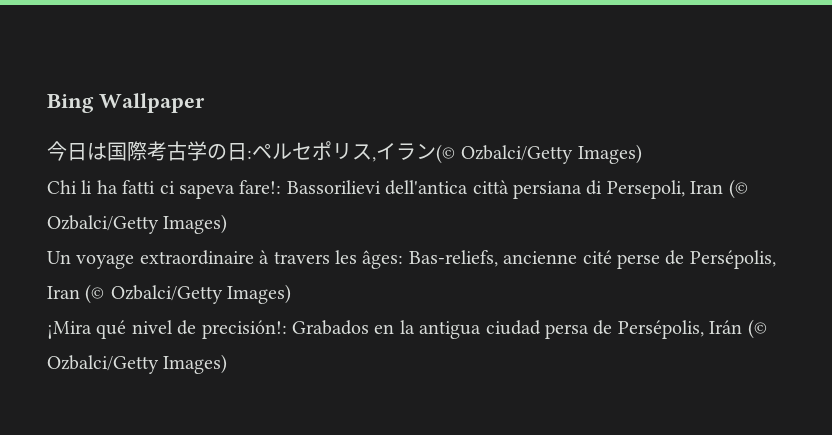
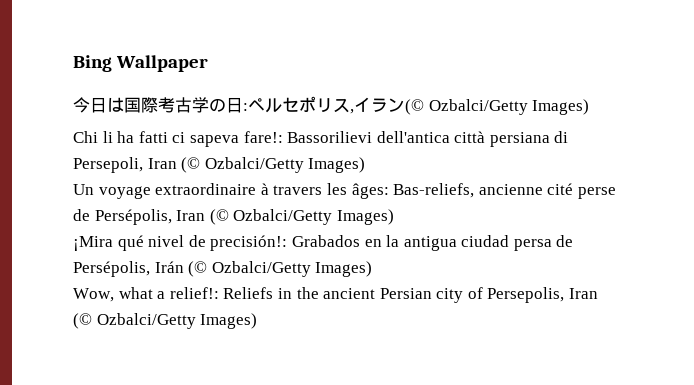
(228, 364) none -> [73,287,599,303] [73,313,258,329] // Wow, what a relief!: Reliefs in the ancient Persian city of Persepolis, Iran (© Ozbalci/Getty Images)

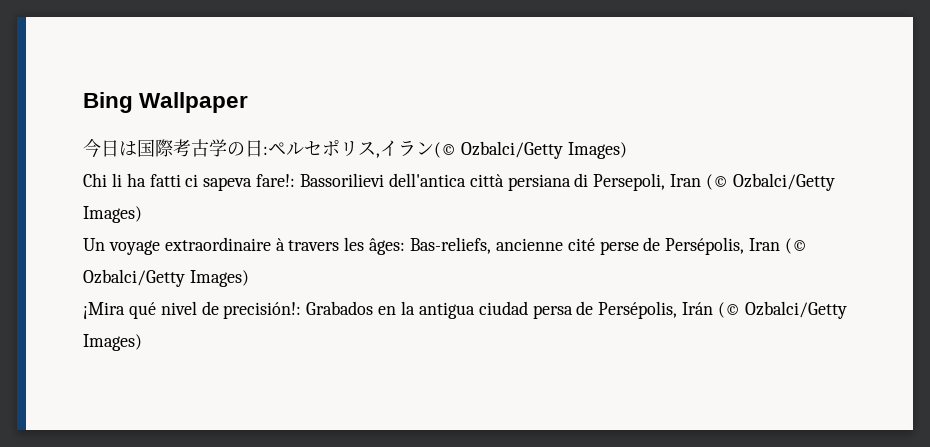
[73,287,599,303] [73,313,258,329] // Wow, what a relief!: Reliefs in the ancient Persian city of Persepolis, Iran (© Ozbalci/Getty Images) -> (142, 342) none

